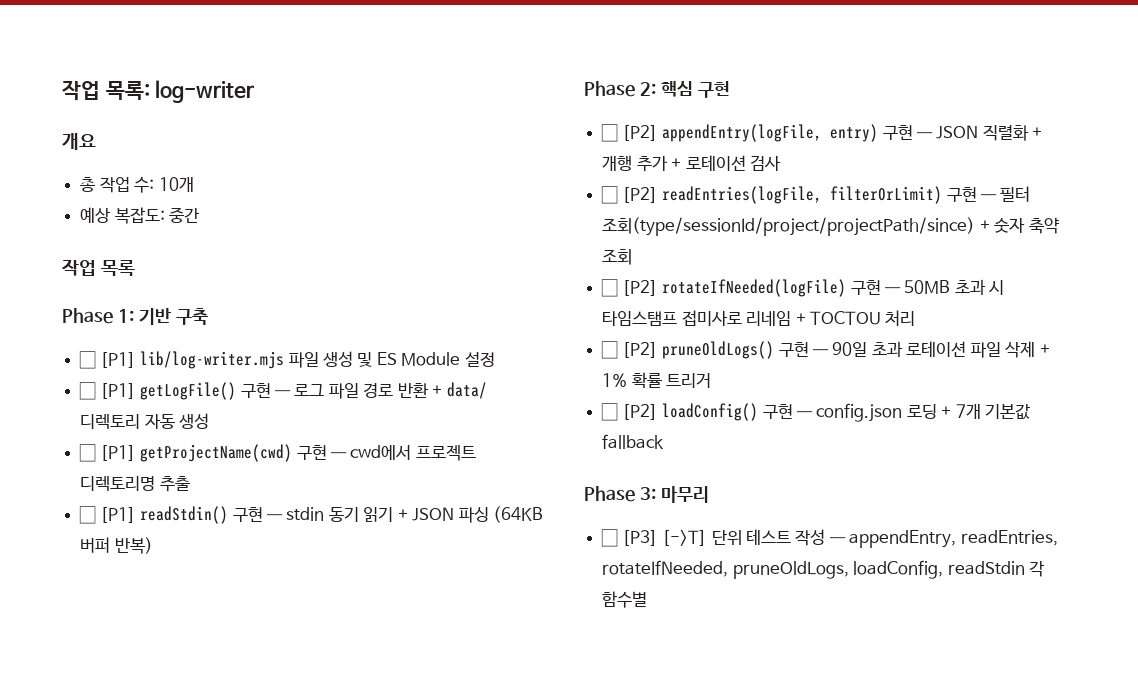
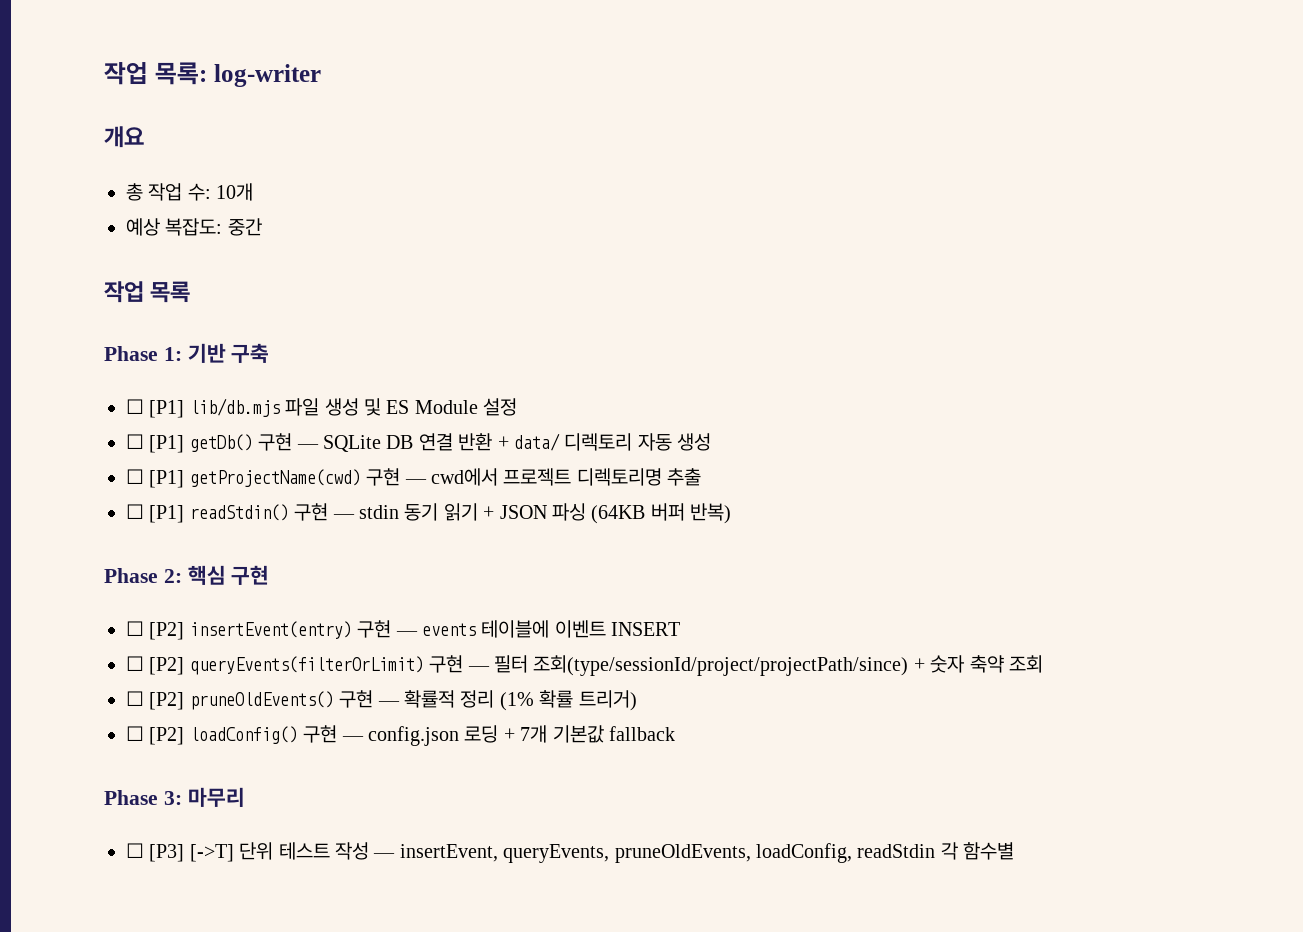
[140,351,285,369] lib/log-writer.mjs -> [189,398,280,417] lib/db.mjs
[140,382,394,400] getLogFile() 구현 — 로그 파일 경로 -> [189,433,453,452] getDb() 구현 — SQLite DB 연결
[662,124,1043,142] [602,155,781,172] [601,186,943,204] appendEntry(logFile, entry) 구현 — JSON 직렬화 + 개행 추가 + 로테이션 검사 // ☐ [P2] readEntries(logFile, filterOrLimit) -> [189,620,681,639] [126,656,424,675] insertEvent(entry) 구현 — events 테이블에 이벤트 INSERT // ☐ [P2] queryEvents(filterOrLimit)
[662,279,1005,297] [602,310,916,326] [601,341,1050,359] [602,372,712,389] rotateIfNeeded(logFile) 구현 — 50MB 초과 시 타임스탬프 접미사로 리네임 + TOCTOU 처리 // ☐ [P2] pruneOldLogs() 구현 — 90일 초과 로테이션 파일 삭제 + 1% 확률 트리거 -> [189,690,637,711] pruneOldEvents() 구현 — 확률적 정리 (1% 확률 트리거)
[849,530,1058,548] [602,560,849,579] appendEntry, readEntries, rotateIfNeeded, pruneOldLogs, -> [399,844,751,863] insertEvent, queryEvents, pruneOldEvents,

